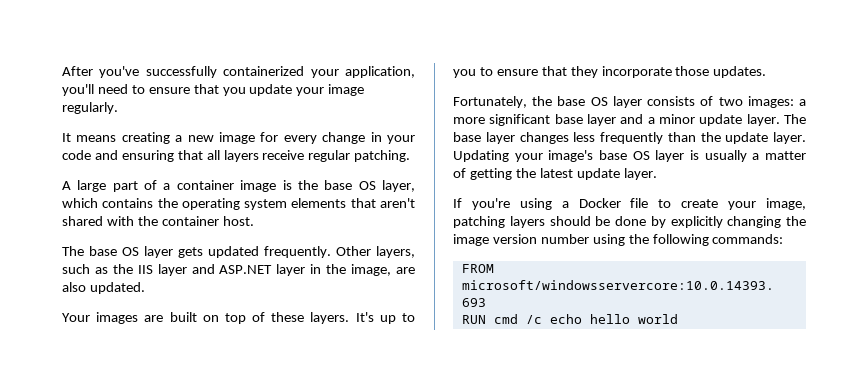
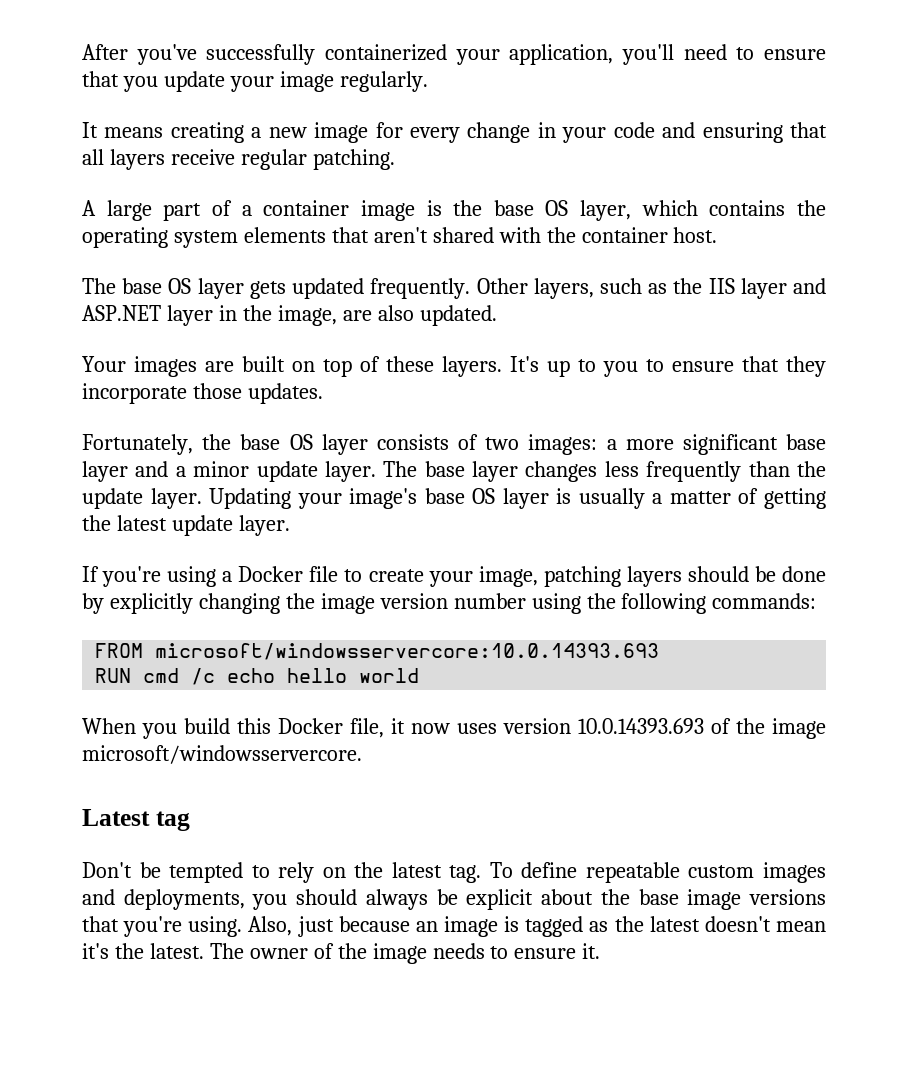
(678, 319) none -> [82,718,826,739] [82,745,362,764] [82,809,190,831] [82,862,827,883] [82,889,827,910] [82,916,826,937] [82,943,601,964] // When you build this Docker file, it now uses version 10.0.14393.693 of the image microsoft/windowsservercore. // Latest tag // Don't be tempted to rely on the latest tag. To define repeatable custom images and deployments, you should always be explicit about the base image versions that you're using. Also, just because an image is tagged as the latest doesn't mean it's the latest. The owner of the image needs to ensure it.

